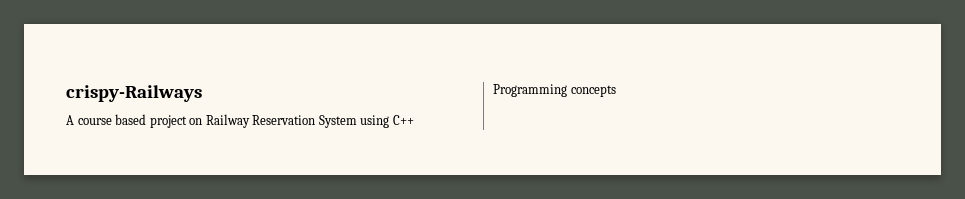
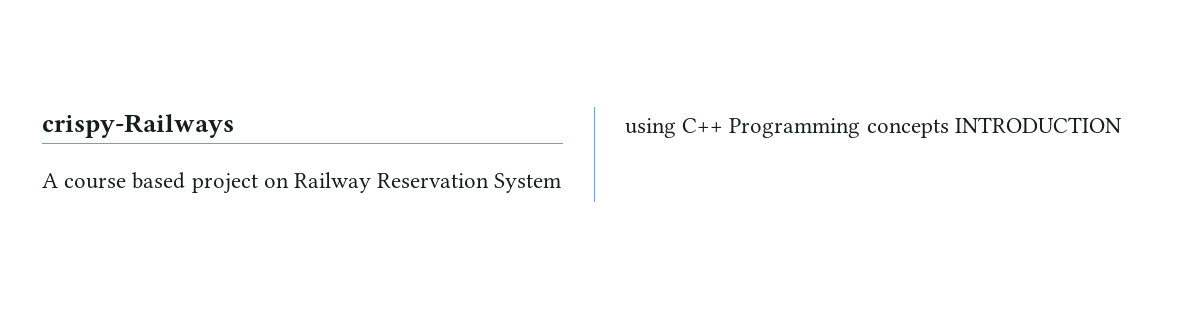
(616, 91) none -> [954,117,1122,133] INTRODUCTION

